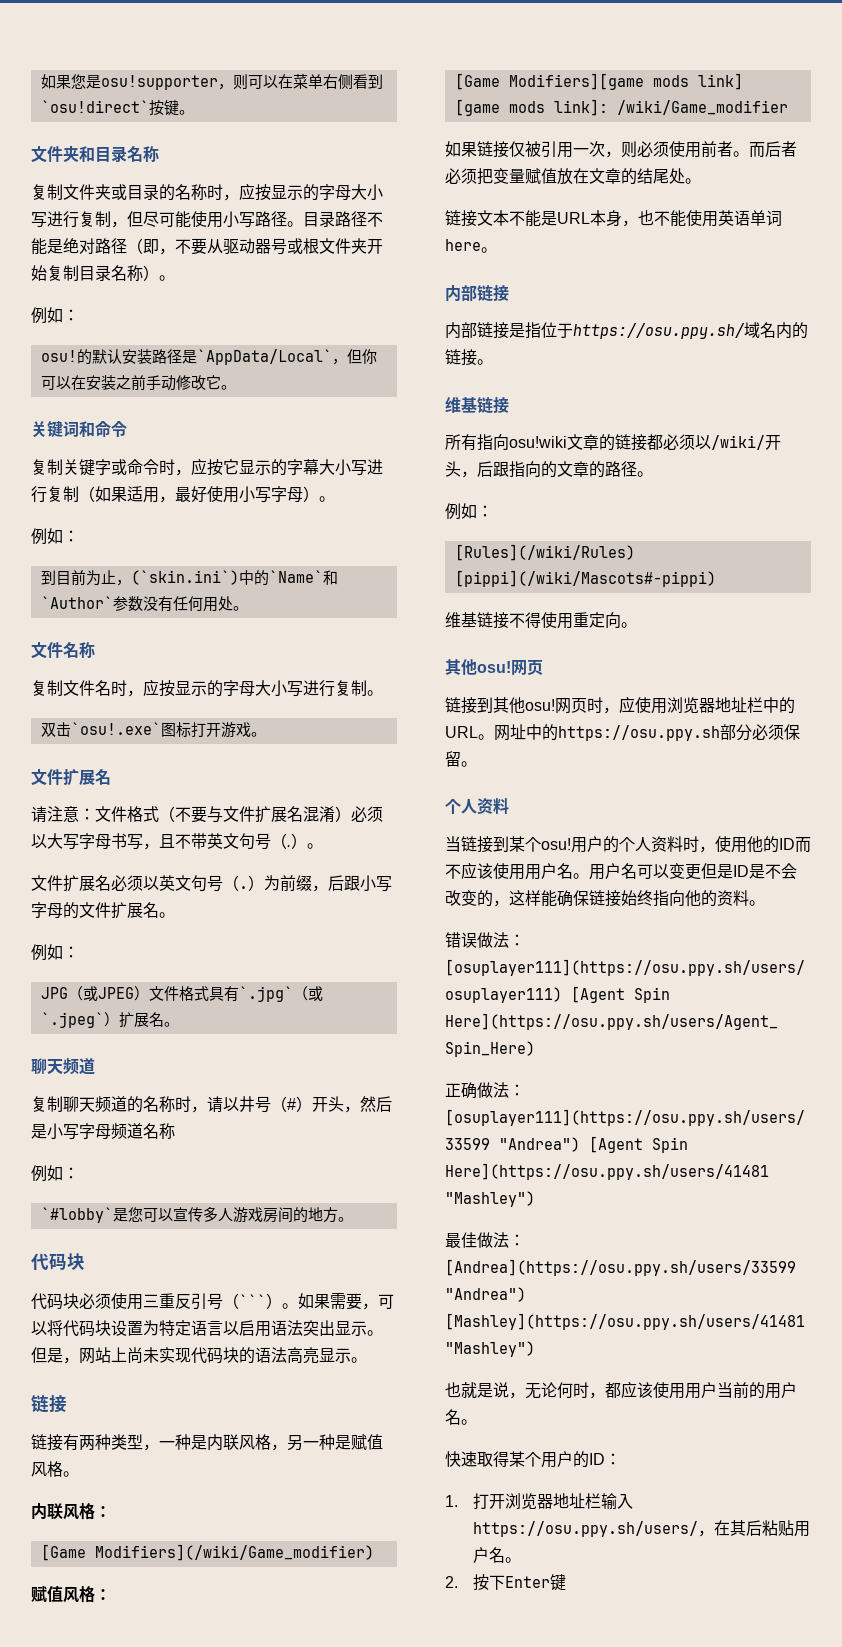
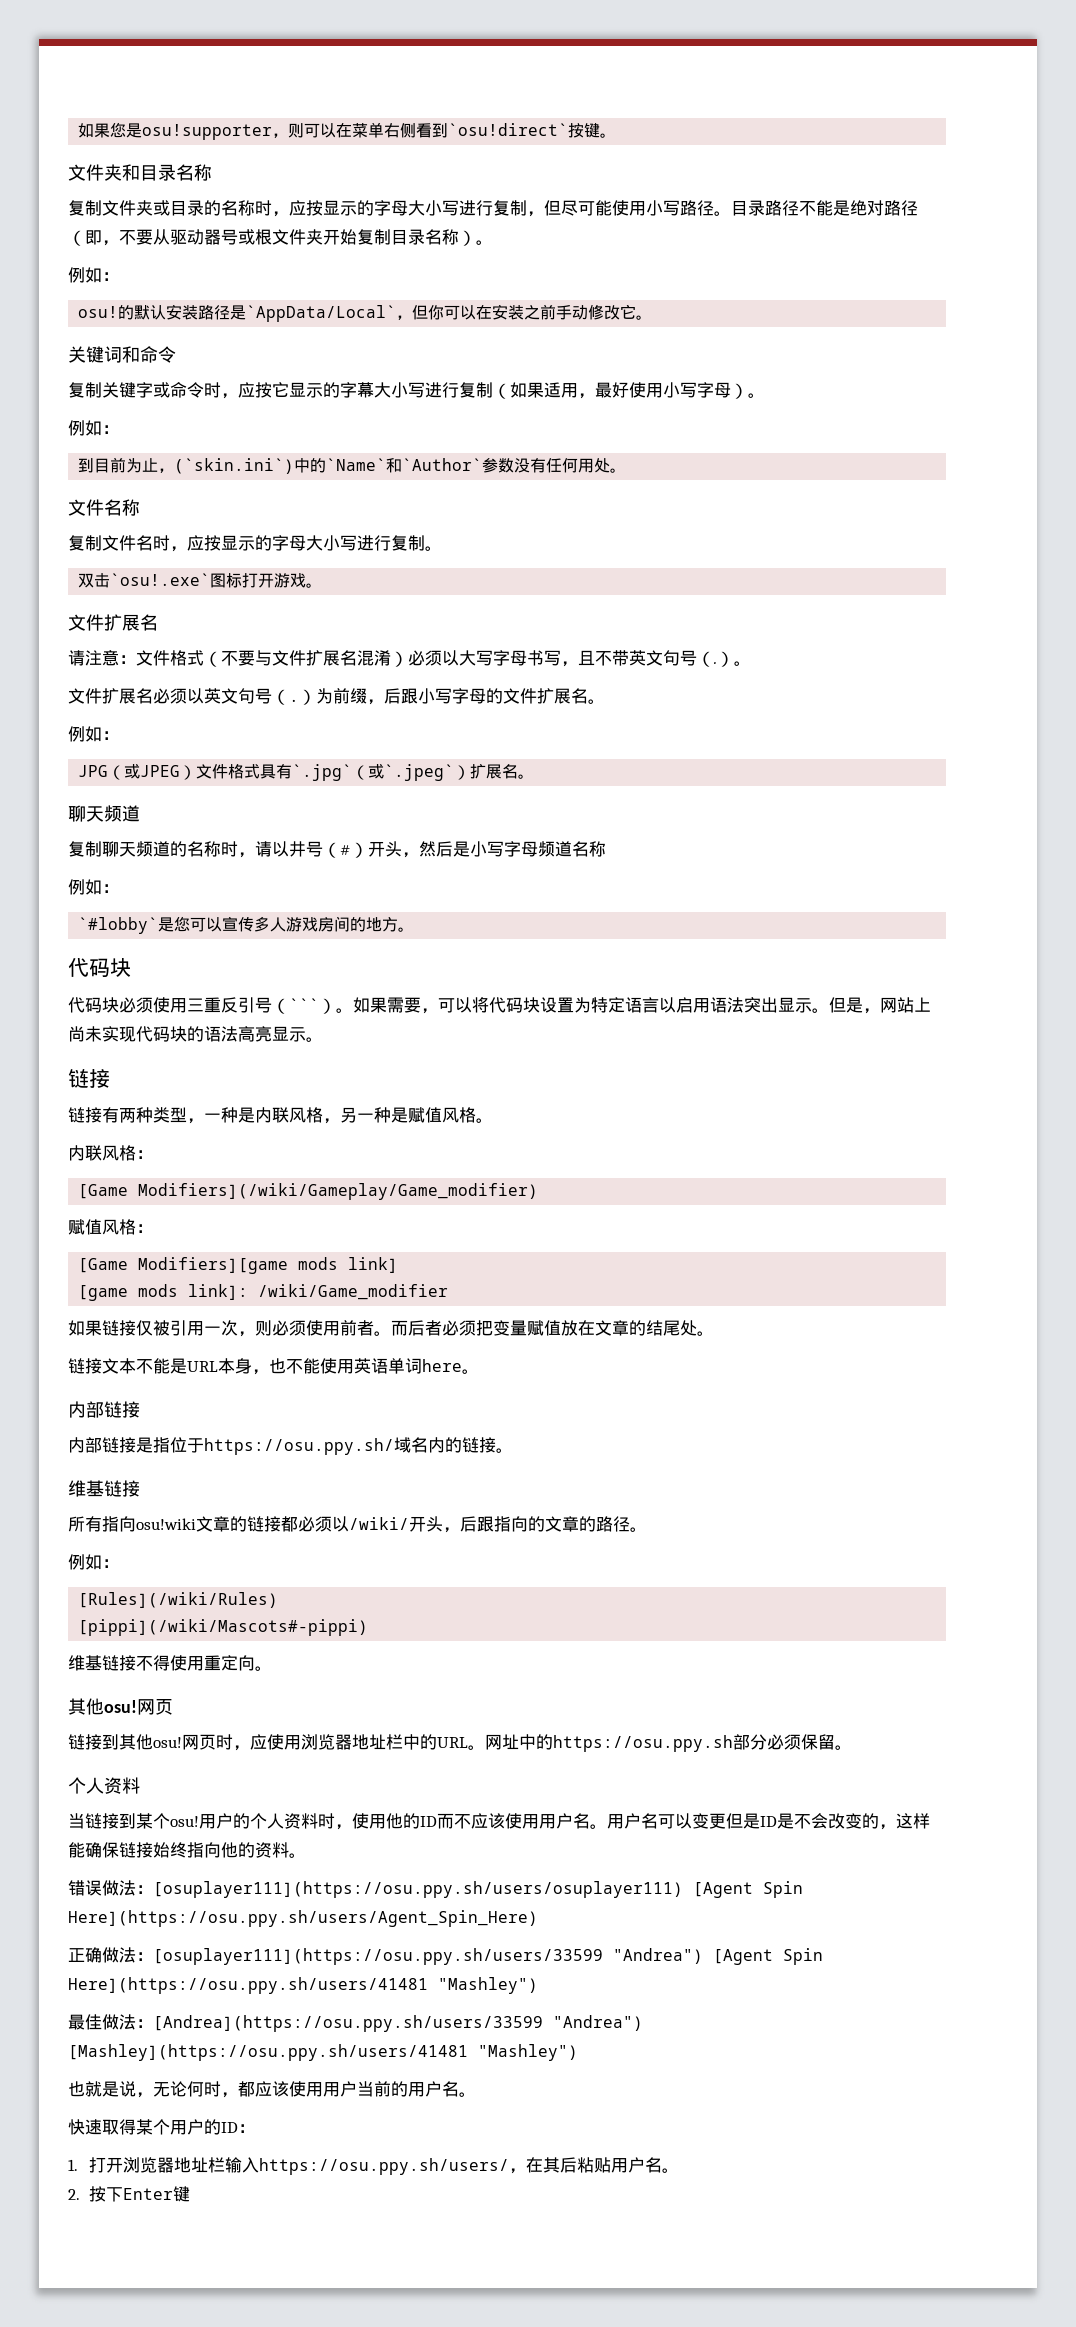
[94,1544,374,1561] Modifiers](/wiki/Game_modifier) -> [138,1183,539,1200] Modifiers](/wiki/Gameplay/Game_modifier)

